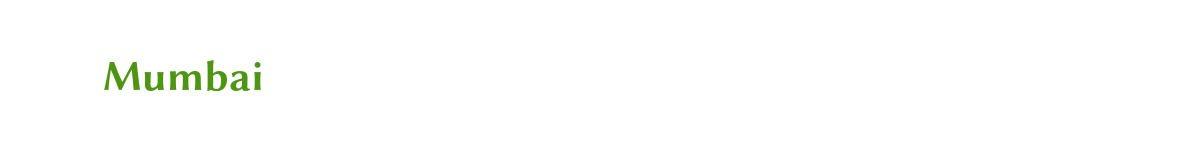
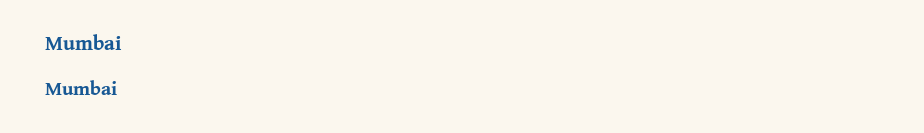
[103,60,264,92] Mumbai -> [45,34,122,50] [45,80,117,95] Mumbai // Mumbai

